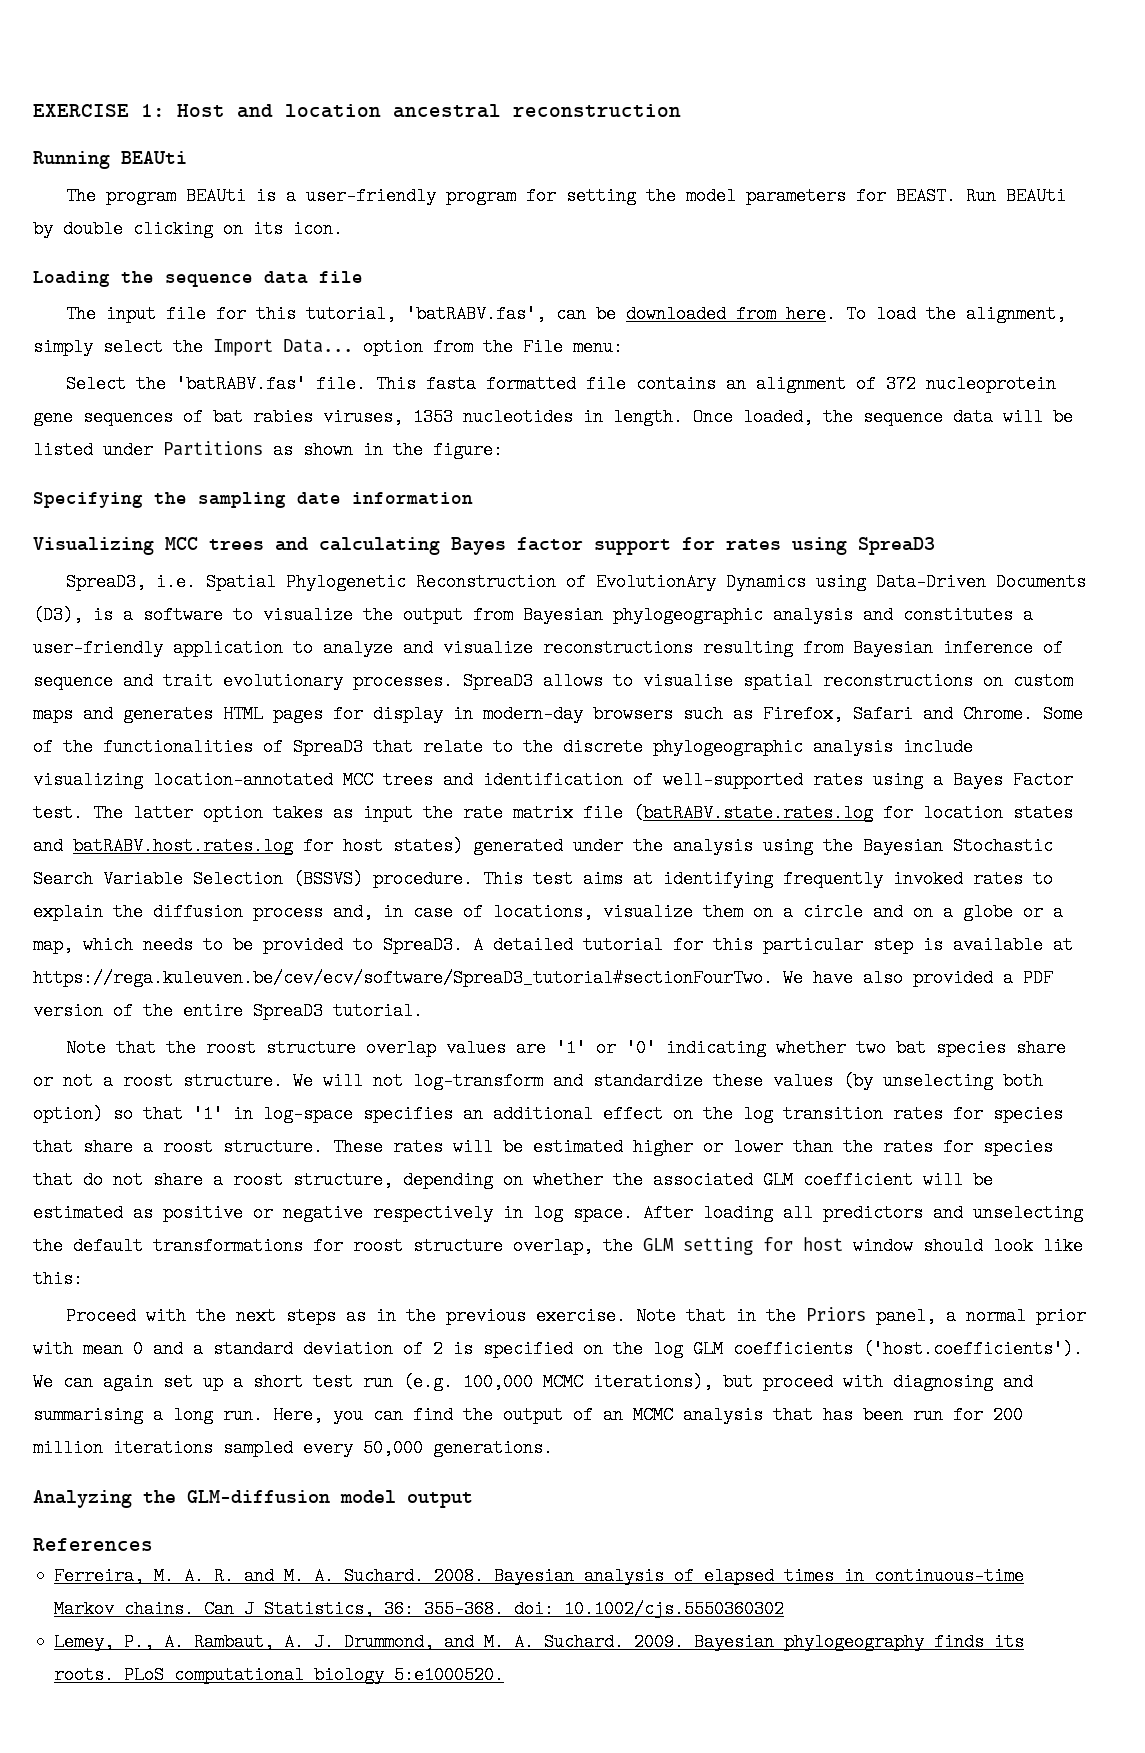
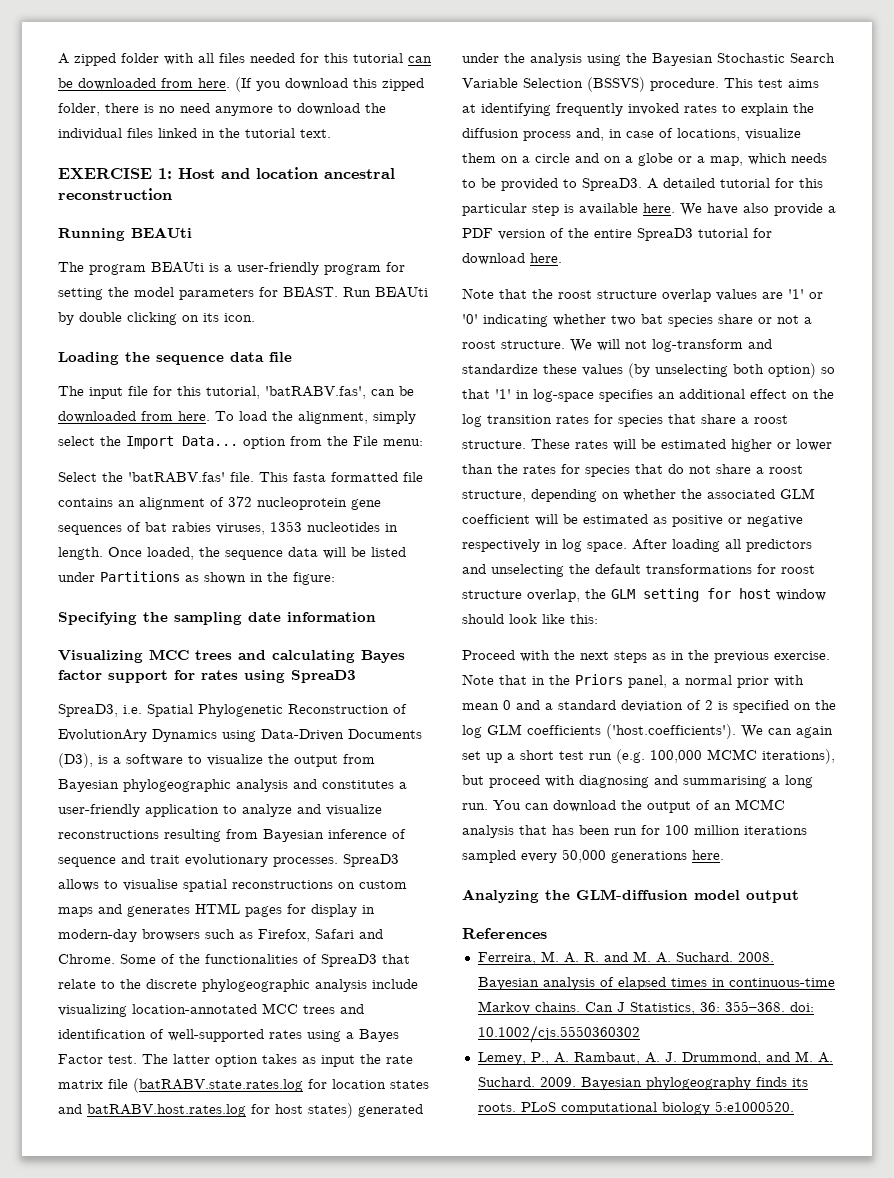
(33, 110) none -> [58,53,432,66] [58,77,424,92] [58,103,386,116] [58,128,331,140] A zipped folder with all files needed for this tutorial can be downloaded from here. (If you download this zipped folder, there is no need anymore to download the individual files linked in the tutorial text. //
[1053,936,1073,954] [33,969,773,987] at https://rega.kuleuven.be/cev/ecv/software/SpreaD3_tutorial#sectionFourTwo. -> [643,203,675,213] here.
[913,969,993,987] provided -> [774,203,823,216] provide
[333,1002,423,1020] tutorial. -> [698,228,772,238] [462,253,562,265] tutorial for download here.
[273,1406,453,1424] Here, you can find -> [493,800,616,812] You can download
[993,1406,1023,1424] 200 -> [665,825,689,835] 100
[433,1439,553,1457] generations. -> [611,850,724,863] generations here.

